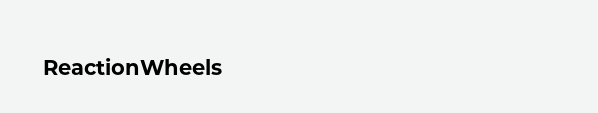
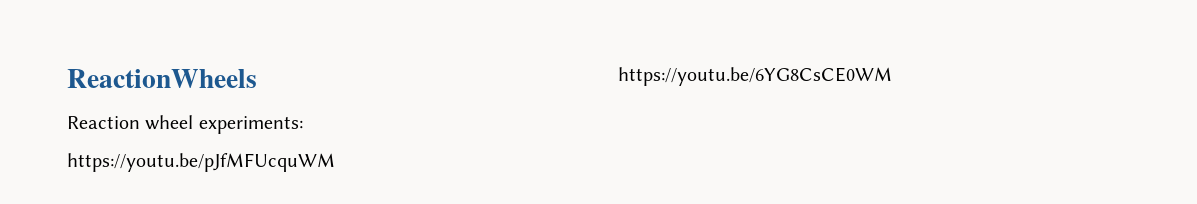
(222, 66) none -> [67,115,303,134] [67,153,335,172] [618,67,892,86] // Reaction wheel experiments: // https://youtu.be/pJfMFUcquWM https://youtu.be/6YG8CsCE0WM

